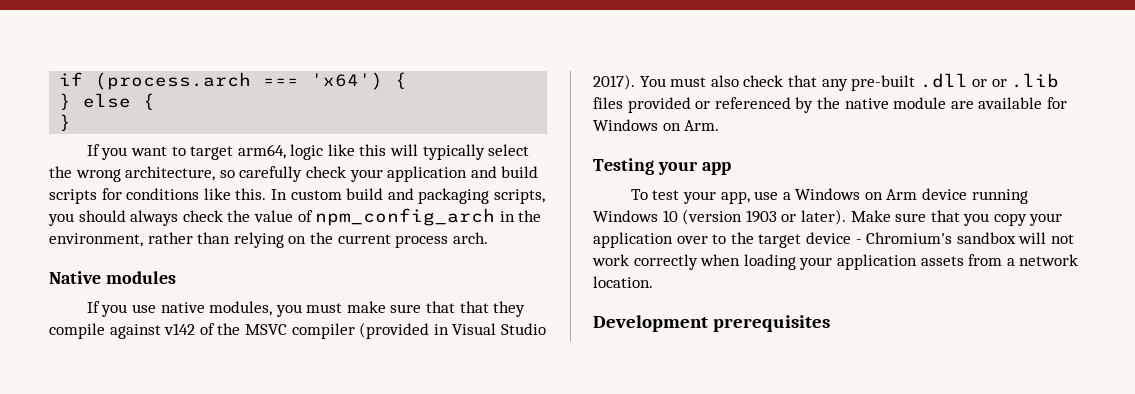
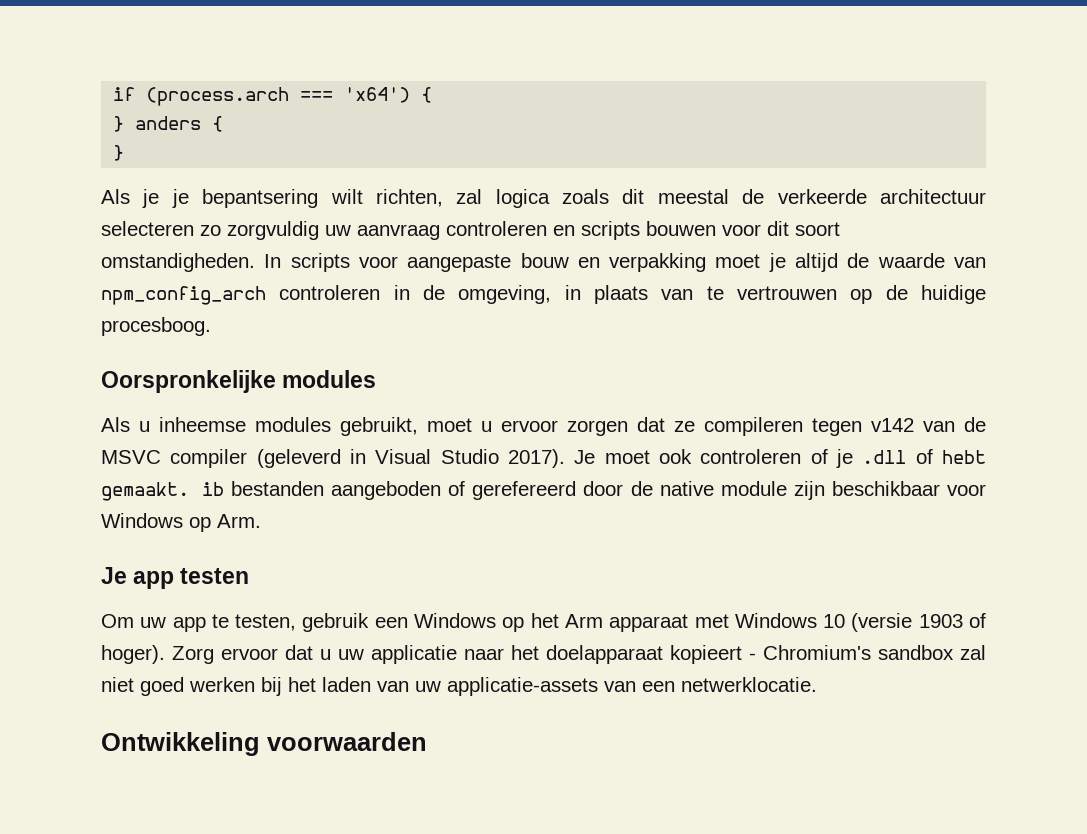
[83,93,132,108] else -> [135,116,202,130] anders
[86,144,530,160] [49,166,539,182] [49,188,545,204] [48,208,542,226] [49,232,488,248] [49,271,176,284] [86,301,526,317] [49,323,241,339] If you want to target arm64, logic like this will typically select the wrong architecture, so carefully check your application and build scripts for conditions like this. In custom build and packaging scripts, you should always check the value of npm_config_arch in the environment, rather than relying on the current process arch. // Native modules // If you use native modules, you must make sure that that they compile against v142 of the -> [101,189,986,208] [101,221,840,240] [101,253,986,272] [101,285,987,305] [101,317,211,336] [101,370,377,393] [101,417,986,436] Als je je bepantsering wilt richten, zal logica zoals dit meestal de verkeerde architectuur selecteren zo zorgvuldig uw aanvraag controleren en scripts bouwen voor dit soort omstandigheden. In scripts voor aangepaste bouw en verpakking moet je altijd de waarde van npm_config_arch controleren in de omgeving, in plaats van te vertrouwen op de huidige procesboog. // Oorspronkelijke modules // Als u inheemse modules gebruikt, moet u ervoor zorgen dat ze compileren tegen v142 van de
[359,322,430,339] (provided -> [256,449,341,468] (geleverd
[639,73,1060,91] [593,97,1067,113] [593,119,681,131] You must also check that any pre-built .dll or or .lib files provided or referenced by the native module are available for Windows on -> [574,449,987,468] [101,481,987,501] [101,513,211,532] Je moet ook controleren of je .dll of hebt gemaakt. ib bestanden aangeboden of gerefereerd door de native module zijn beschikbaar voor Windows op
[593,158,731,175] [630,188,1028,204] [593,209,1063,226] [593,232,1074,248] [592,254,1079,270] [593,276,653,288] [593,315,830,332] Testing your app // To test your app, use a Windows on Arm device running Windows 10 (version 1903 or later). Make sure that you copy your application over to the target device - Chromium's sandbox will not work correctly when loading your application assets from a network location. // Development prerequisites -> [101,567,250,589] [101,613,986,632] [101,645,986,664] [101,677,817,696] [101,732,427,756] Je app testen // Om uw app te testen, gebruik een Windows op het Arm apparaat met Windows 10 (versie 1903 of hoger). Zorg ervoor dat u uw applicatie naar het doelapparaat kopieert - Chromium's sandbox zal niet goed werken bij het laden van uw applicatie-assets van een netwerklocatie. // Ontwikkeling voorwaarden

